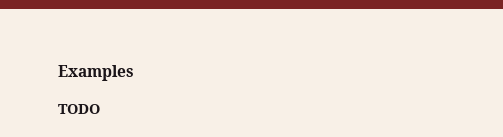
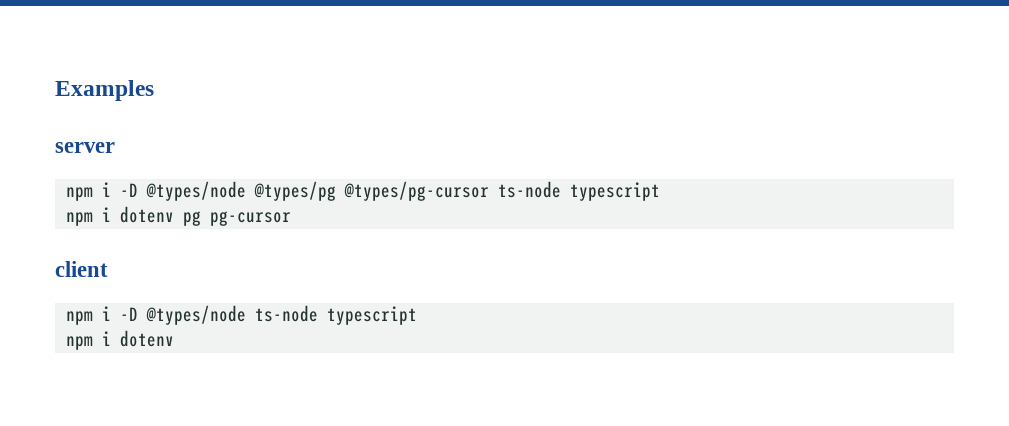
[58,104,100,114] TODO -> [55,142,115,153] [65,181,660,201] [65,206,291,226] [55,261,108,277] [65,305,417,325] [65,330,174,350] server // npm i -D @types/node @types/pg @types/pg-cursor ts-node typescript // npm i dotenv pg pg-cursor // client // npm i -D @types/node ts-node typescript // npm i dotenv

